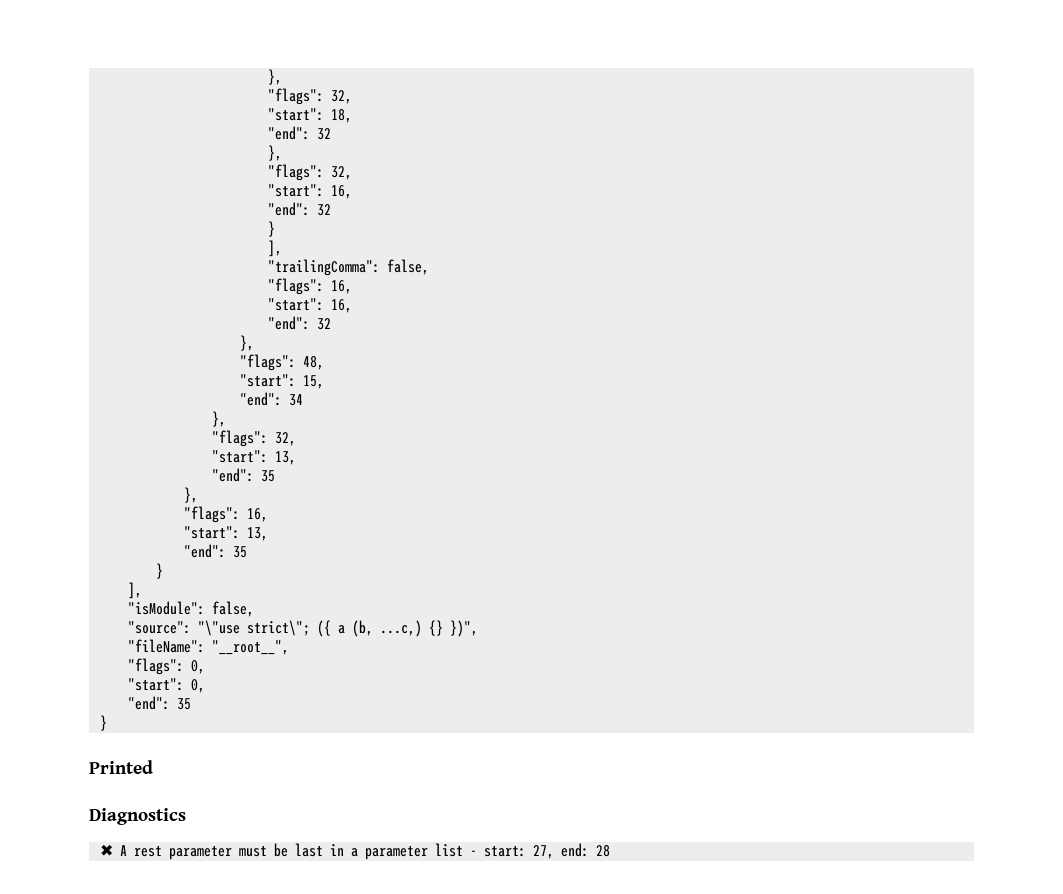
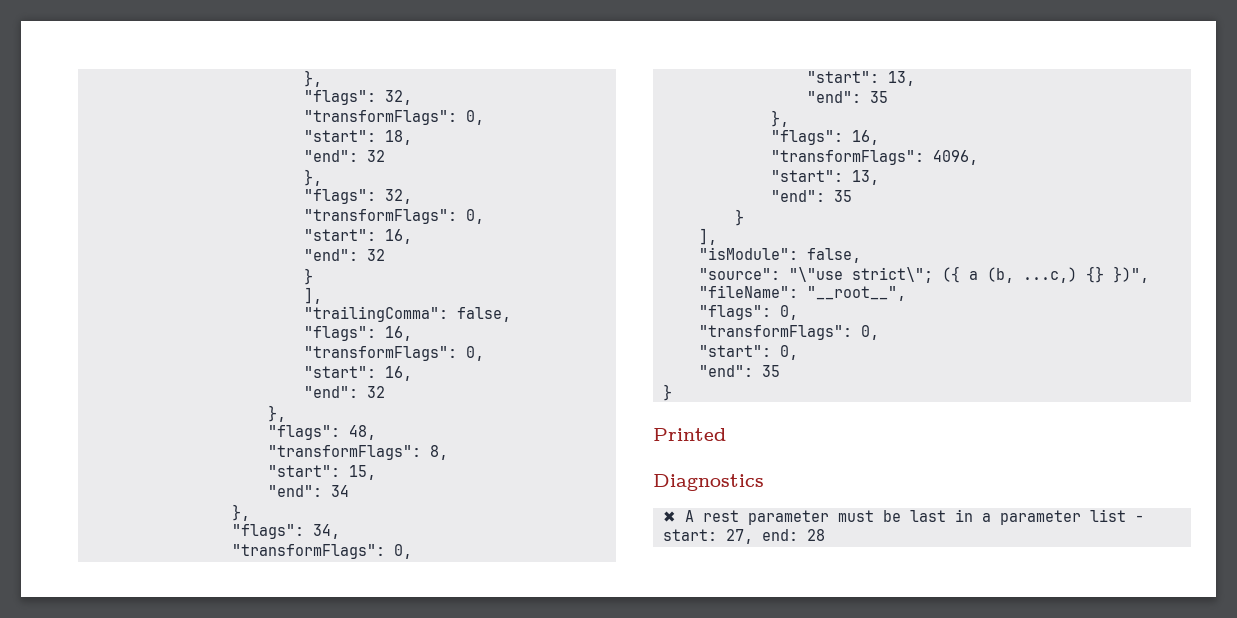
[267,69,282,85] [267,88,352,105] }, // "flags": 32, -> [303,70,322,87] [303,90,412,105] [303,110,484,125] }, // "flags": 32, // "transformFlags": 0,
(352, 173) none -> [303,209,484,224] // "transformFlags": 0,
(352, 287) none -> [303,346,484,361] // "transformFlags": 0,
(324, 363) none -> [267,445,448,460] // "transformFlags": 8,
[274,432,296,446] 32, -> [312,524,340,539] [231,544,412,559] 34, // "transformFlags": 0,
(268, 515) none -> [770,150,978,165] // "transformFlags": 4096,
(205, 667) none -> [698,325,879,340] // "transformFlags": 0,

